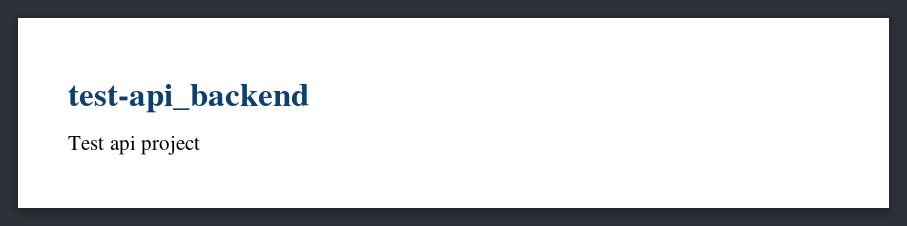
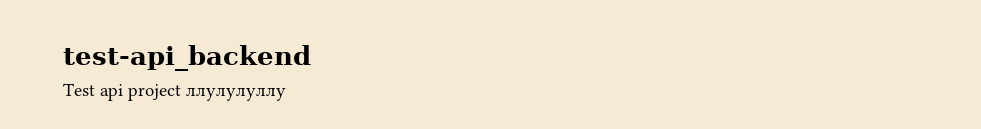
(201, 145) none -> [186,87,286,101] ллулулуллу

